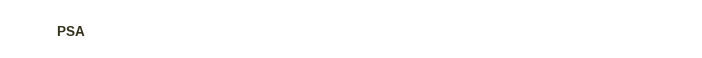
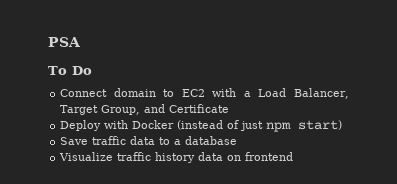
(85, 31) none -> [48,66,92,75] [60,88,350,99] [60,104,230,115] [60,120,343,132] [60,136,238,145] [59,152,294,163] // To Do // Connect domain to EC2 with a Load Balancer, Target Group, and Certificate // Deploy with Docker (instead of just npm start) // Save traffic data to a database // Visualize traffic history data on frontend

